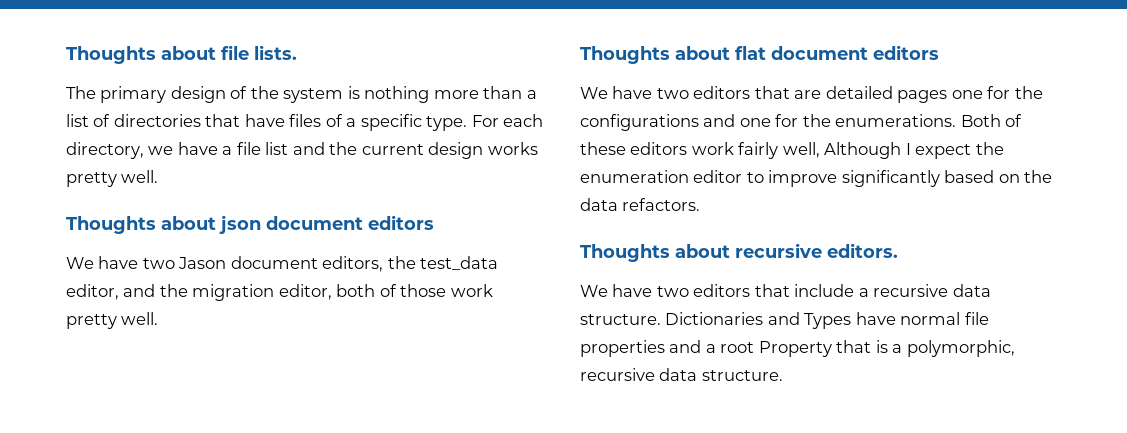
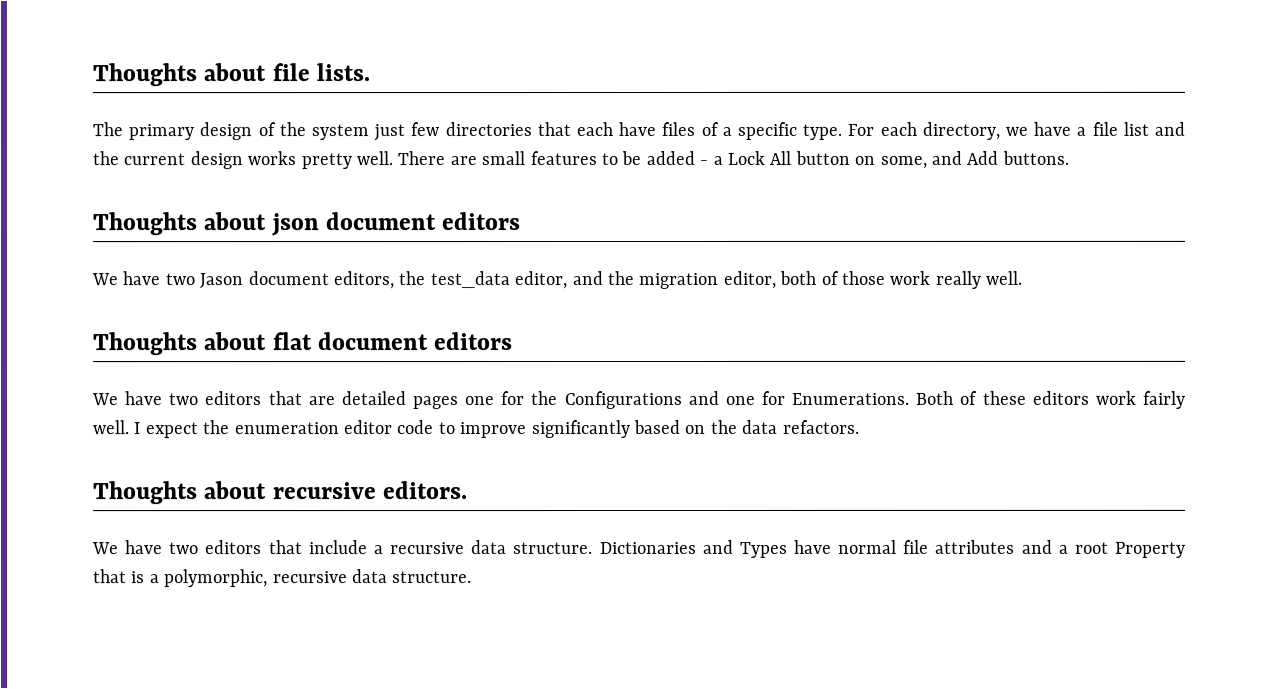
[347,86,537,103] [66,114,111,127] is nothing more than a list of -> [373,122,440,142] just few
(241, 120) none -> [576,122,613,137] each
(159, 176) none -> [397,150,1069,169] There are small features to be added - a Lock All button on some, and Add buttons.
[66,314,117,329] pretty -> [934,270,981,289] really
[580,114,699,131] configurations -> [564,390,683,410] Configurations
[802,114,957,127] the enumerations. -> [792,392,911,405] Enumerations.
[782,142,902,159] well, Although -> [93,420,130,435] well.
(743, 176) none -> [397,420,435,435] code
[580,340,665,357] properties -> [935,539,1016,554] attributes

